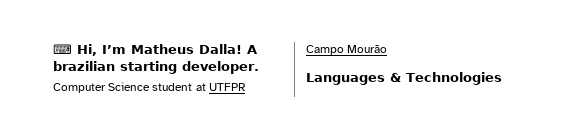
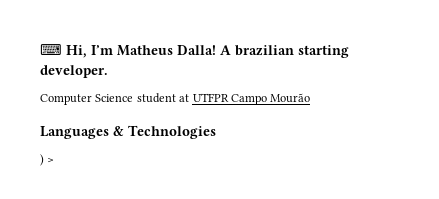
(502, 78) none -> [40,154,55,166] // ) >

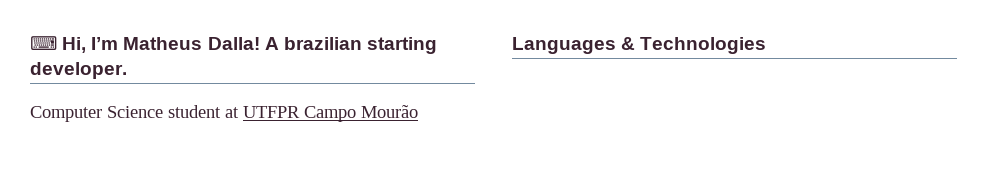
[40,154,55,166] // ) > -> (767, 45) none

